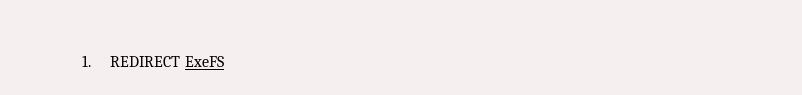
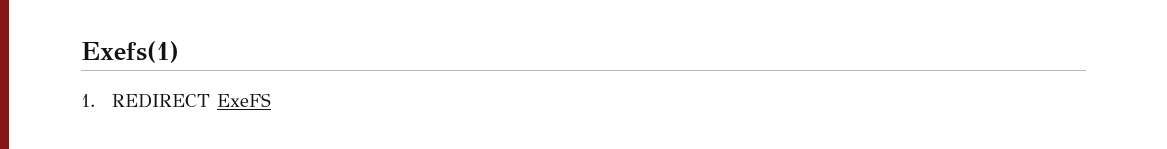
(82, 61) none -> [81,41,179,63] Exefs(1) //

